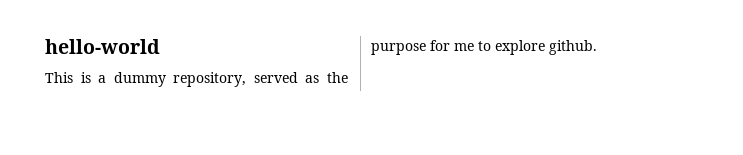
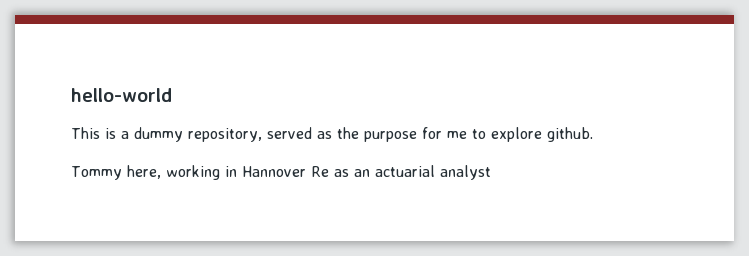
(597, 47) none -> [71,165,491,180] // Tommy here, working in Hannover Re as an actuarial analyst

